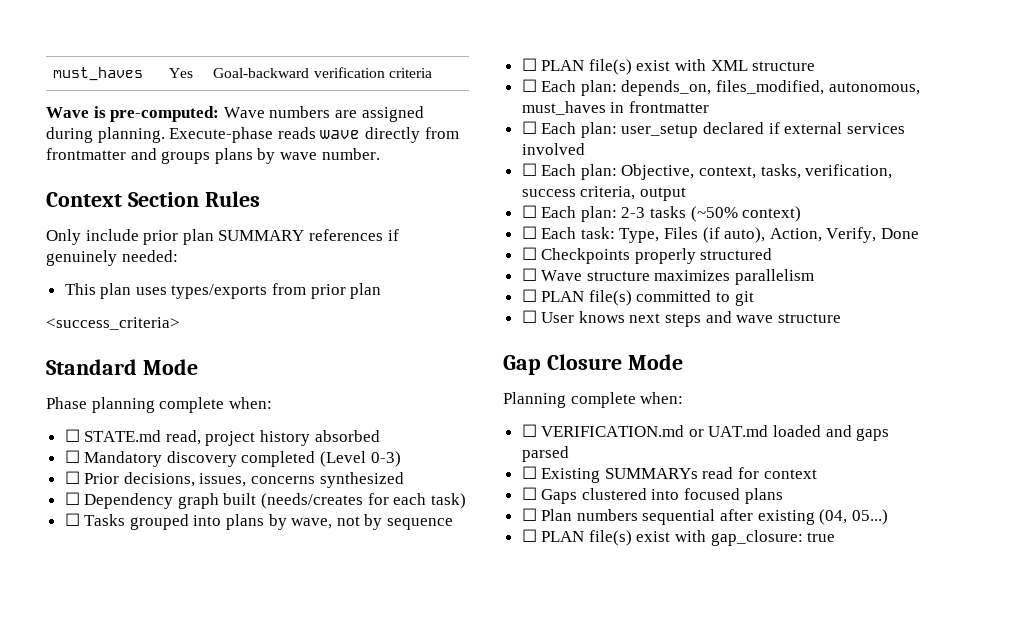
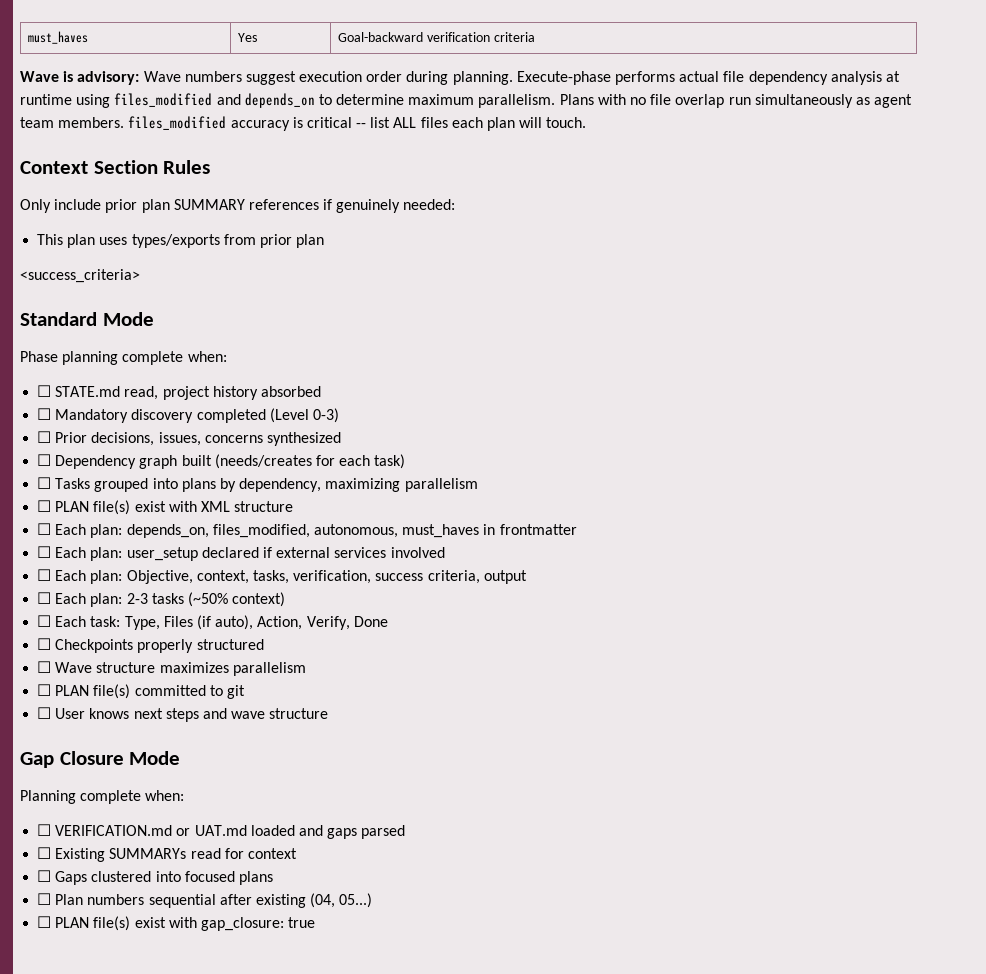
[110,106,220,122] pre-computed: -> [77,71,140,85] advisory:
[334,106,424,122] [46,127,459,143] [46,148,380,164] are assigned during planning. Execute-phase reads wave directly from frontmatter and groups plans by wave number. -> [245,71,900,85] [20,93,913,108] [20,116,587,131] suggest execution order during planning. Execute-phase performs actual file dependency analysis at runtime using files_modified and depends_on to determine maximum parallelism. Plans with no file overlap run simultaneously as agent team members. files_modified accuracy is critical -- list ALL files each plan will touch.
[291,514,454,530] wave, not by sequence -> [239,478,478,492] dependency, maximizing parallelism

